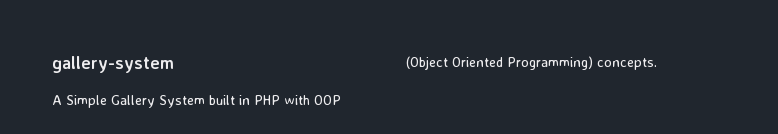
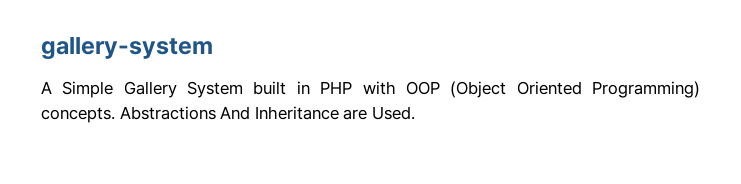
(657, 64) none -> [119,106,415,120] Abstractions And Inheritance are Used.

